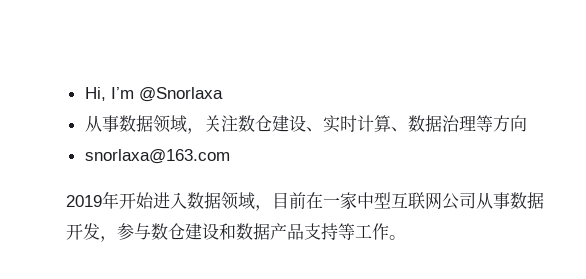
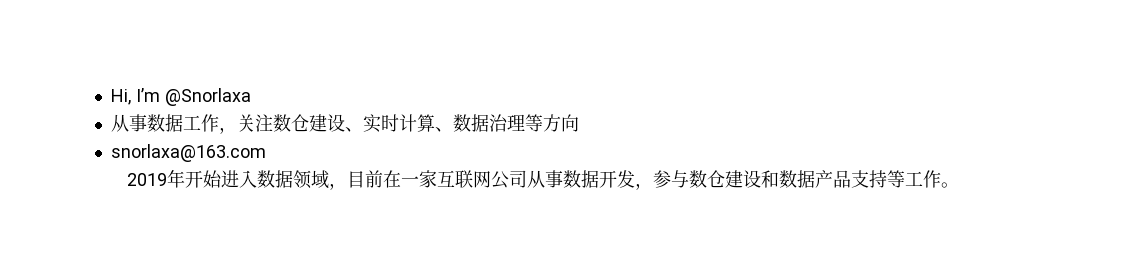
[152,115,187,133] 领域 -> [182,114,219,132] 工作
[357,192,391,209] 中型 -> (437, 179) none

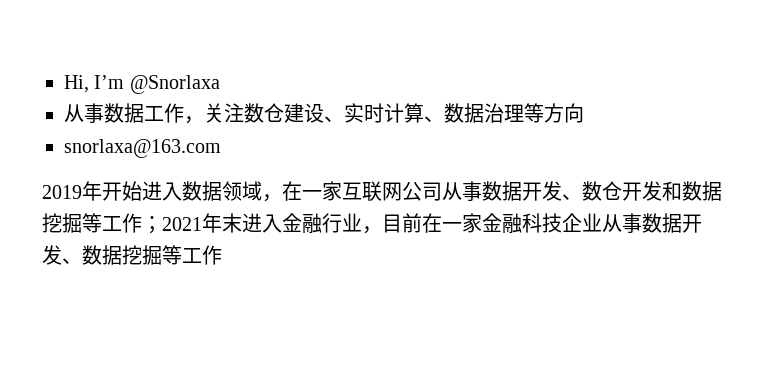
[346,170,383,188] 目前 -> (282, 198) none
[634,170,959,190] ，参与数仓建设和数据产品支持等工作。 -> [562,181,722,201] [42,213,702,234] [42,245,222,265] 、数仓开发和数据挖掘等工作；2021年末进入金融行业，目前在一家金融科技企业从事数据开发、数据挖掘等工作

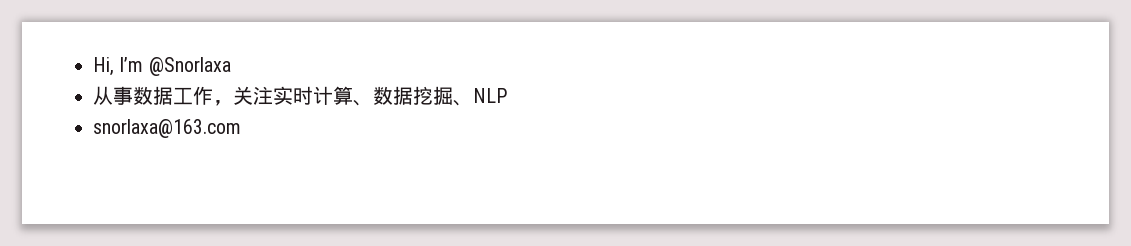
[244,103,344,123] 数仓建设、 -> (273, 95) none
[484,103,584,123] 治理等方向 -> [413,86,508,106] 挖掘、NLP
[42,181,722,202] [42,213,702,234] [42,245,222,265] // 2019年开始进入数据领域，在一家互联网公司从事数据开发、数仓开发和数据挖掘等工作；2021年末进入金融行业，目前在一家金融科技企业从事数据开发、数据挖掘等工作 -> (241, 128) none

